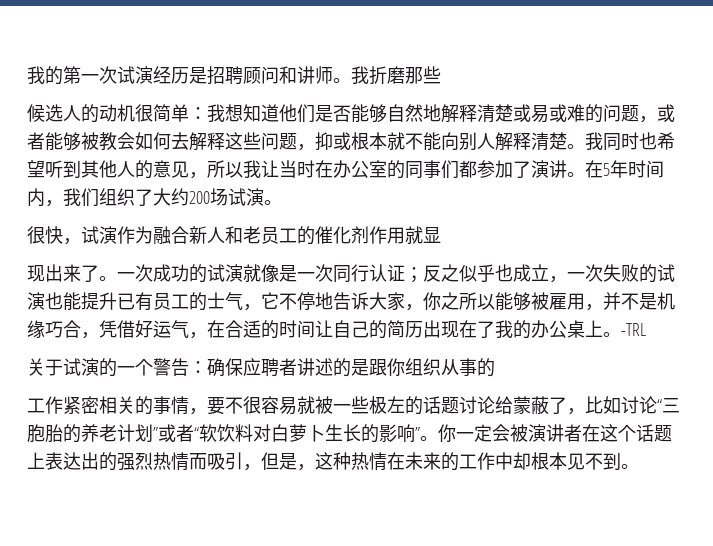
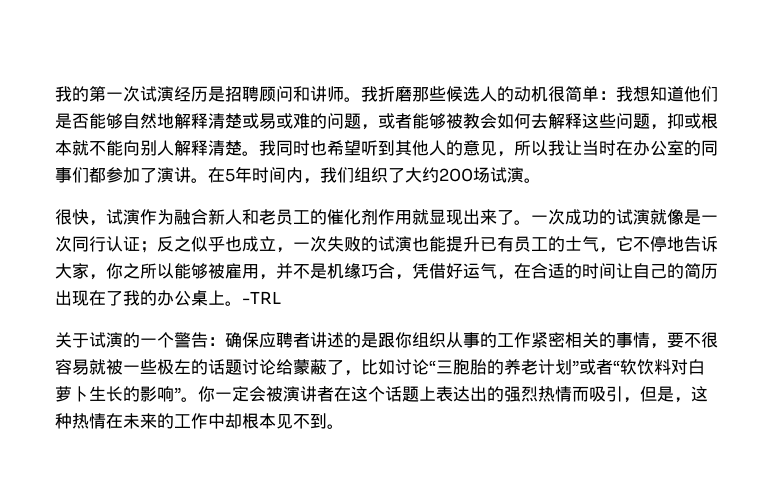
(441, 75) // -> (446, 93) none
(441, 235) // -> (446, 216) none
(495, 367) // -> (497, 340) none

